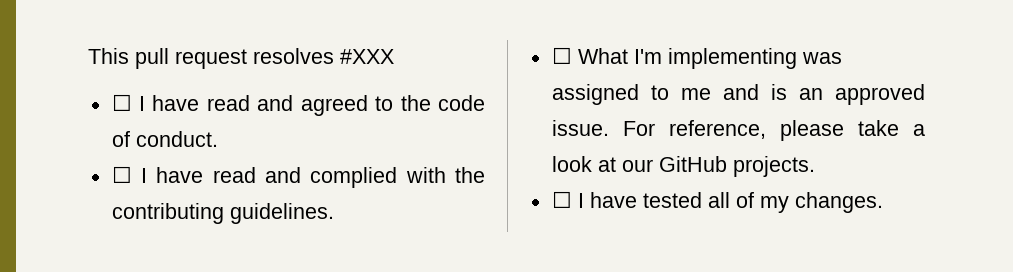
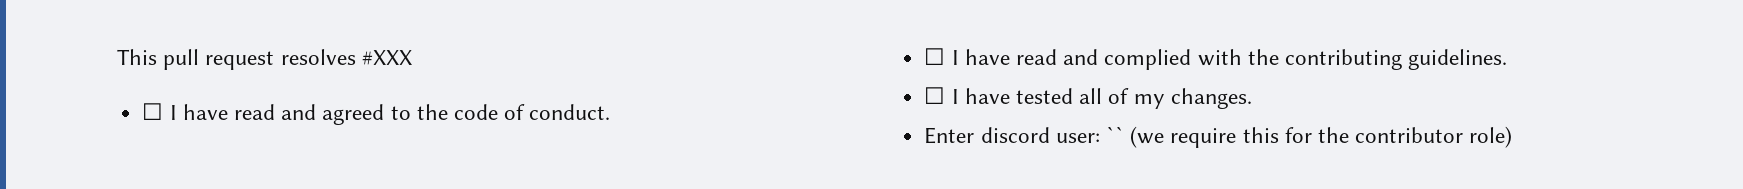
[551,47,842,69] [551,84,925,105] [551,120,925,141] [551,156,815,177] // ☐ What I'm implementing was assigned to me and is an approved issue. For reference, please take a look at our GitHub projects. -> (1508, 59) none
(883, 202) none -> [924,126,1513,148] // Enter discord user: `` (we require this for the contributor role)

